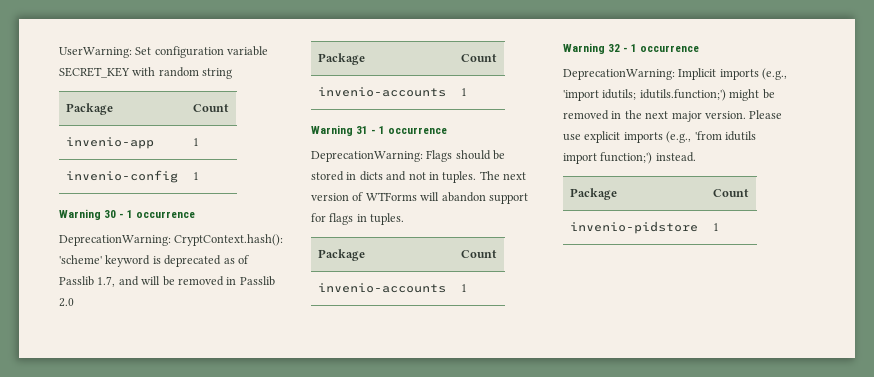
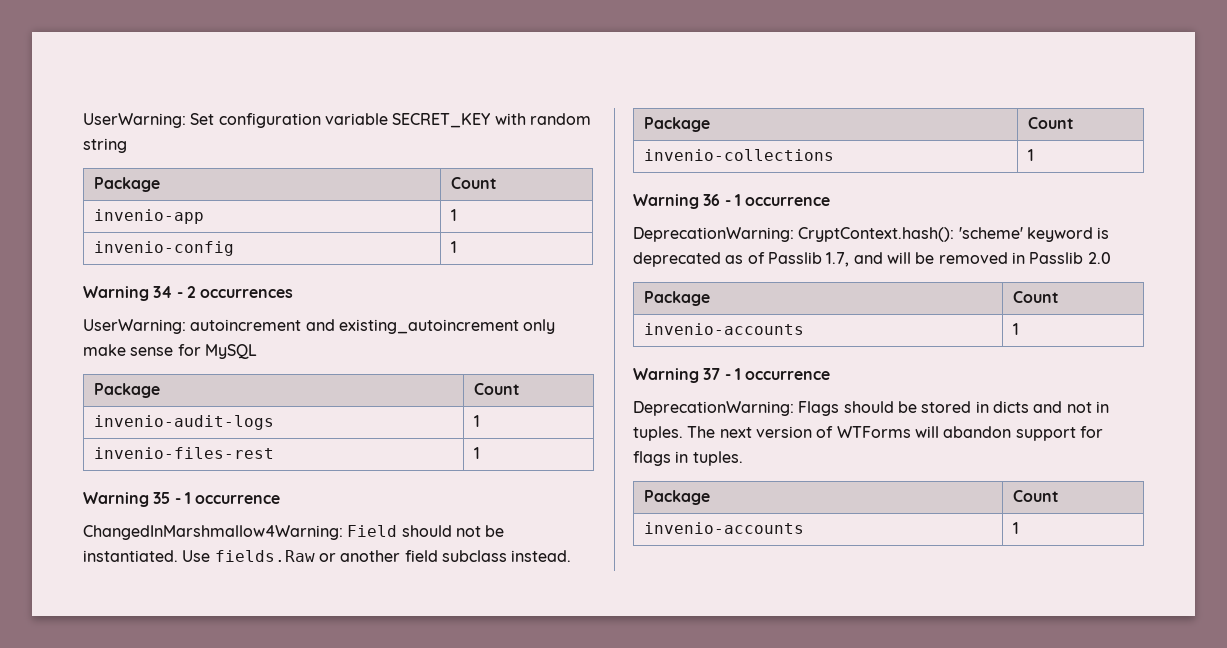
[104,210,117,218] 30 -> [153,286,294,298] [83,319,556,334] [83,344,257,359] [94,383,161,398] [474,383,521,395] [94,415,275,430] [474,415,481,427] [94,447,275,459] [474,447,481,459] [83,492,281,507] [83,525,505,540] [83,550,572,562] [644,117,711,132] [1028,117,1075,129] [644,149,835,161] [1028,149,1035,161] [633,194,721,209] 34 - 2 occurrences // UserWarning: autoincrement and existing_autoincrement only make sense for MySQL // Package | Count // invenio-audit-logs | 1 // invenio-files-rest | 1 // Warning 35 - 1 occurrence // ChangedInMarshmallow4Warning: Field should not be instantiated. Use fields.Raw or another field subclass instead. // Package | Count // invenio-collections | 1 // Warning 36
[356,126,369,134] 31 -> [703,368,721,380] 37
[563,43,700,54] [563,68,788,80] [563,89,775,101] [563,110,783,122] [563,131,756,143] [563,152,696,164] [570,188,618,200] [713,189,750,197] [570,221,699,234] [713,223,720,231] // Warning 32 - 1 occurrence // DeprecationWarning: Implicit imports (e.g., 'import idutils; idutils.function;') might be removed in the next major version. Please use explicit imports (e.g., 'from idutils import function;') instead. // Package | Count // invenio-pidstore | 1 -> (1020, 528) none

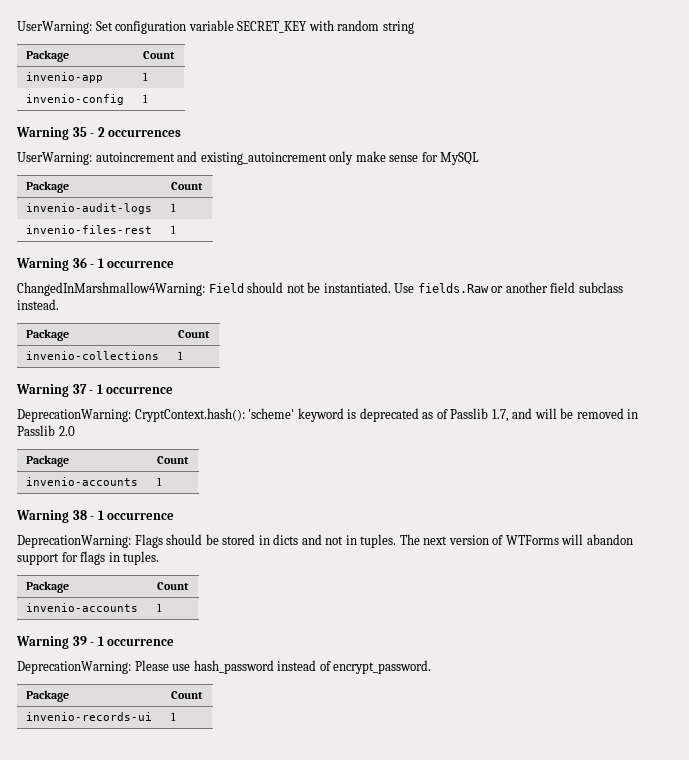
[153,286,173,298] 34 -> [72,127,87,137] 35
[153,492,171,504] 35 -> [72,257,87,268] 36
[703,194,721,206] 36 -> [72,384,87,394] 37
[703,368,721,380] 37 -> [72,510,87,520] 38
(1020, 528) none -> [16,636,175,649] [17,660,432,674] [26,690,70,702] [171,691,204,699] [26,712,153,721] [171,712,177,721] // Warning 39 - 1 occurrence // DeprecationWarning: Please use hash_password instead of encrypt_password. // Package | Count // invenio-records-ui | 1

